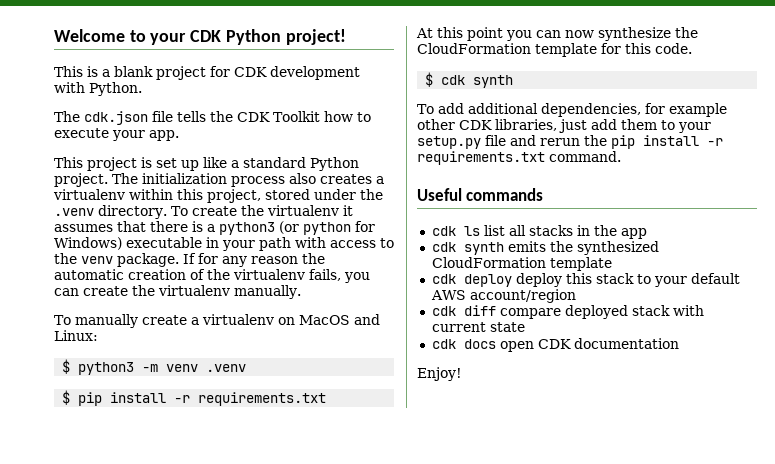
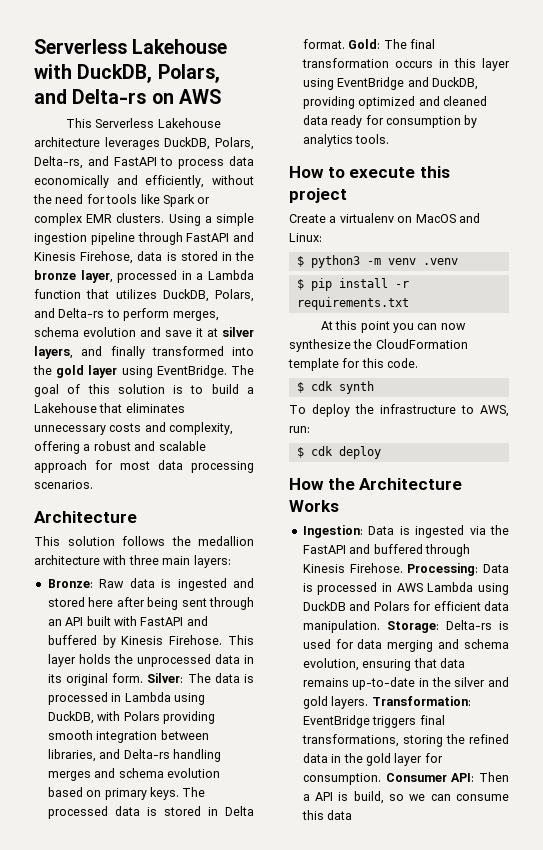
[54,29,346,45] [54,66,360,80] [54,82,142,96] [54,111,371,125] [54,128,179,141] [54,157,359,171] [54,173,384,187] [53,189,383,203] [54,205,353,219] [54,221,375,235] [54,237,394,251] [54,253,325,267] [54,269,370,283] [54,285,301,299] [54,314,187,328] Welcome to your CDK Python project! // This is a blank project for CDK development with Python. // The cdk.json file tells the CDK Toolkit how to execute your app. // This project is set up like a standard Python project. The initialization process also creates a virtualenv within this project, stored under the .venv directory. To create the virtualenv it assumes that there is a python3 (or python for Windows) executable in your path with access to the venv package. If for any reason the automatic creation of the virtualenv fails, you can create the virtualenv manually. // To manually create -> [34,39,228,54] [34,64,220,83] [34,89,221,104] [65,118,221,128] [34,137,254,150] [34,156,254,169] [34,175,254,188] [33,194,211,207] [34,213,254,226] [34,232,254,245] [34,251,254,264] [34,270,254,283] [34,289,254,302] [34,308,219,321] [34,327,254,337] [34,346,254,359] [33,365,254,378] [34,384,254,397] [34,403,185,413] [34,422,234,435] [34,441,206,454] [34,460,254,473] [34,480,93,489] [34,511,137,523] [34,536,254,546] [34,555,231,568] [47,578,254,591] [47,597,254,610] [47,616,208,626] [47,635,254,648] [47,654,254,667] [47,673,255,686] [47,692,205,705] [47,711,215,724] [47,730,209,743] [47,749,221,762] [47,768,220,781] [47,787,206,800] [47,806,255,819] [302,39,435,49] [301,58,510,71] [302,77,478,90] [302,96,487,109] [302,115,478,128] [302,134,390,147] [289,166,450,178] [289,188,347,203] [289,214,326,223] Serverless Lakehouse with DuckDB, Polars, and Delta-rs on AWS // This Serverless Lakehouse architecture leverages DuckDB, Polars, Delta-rs, and FastAPI to process data economically and efficiently, without the need for tools like Spark or complex EMR clusters. Using a simple ingestion pipeline through FastAPI and Kinesis Firehose, data is stored in the bronze layer, processed in a Lambda function that utilizes DuckDB, Polars, and Delta-rs to perform merges, schema evolution and save it at silver layers, and finally transformed into the gold layer using EventBridge. The goal of this solution is to build a Lakehouse that eliminates unnecessary costs and complexity, offering a robust and scalable approach for most data processing scenarios. // Architecture // This solution follows the medallion architecture with three main layers: // Bronze: Raw data is ingested and stored here after being sent through an API built with FastAPI and buffered by Kinesis Firehose. This layer holds the unprocessed data in its original form. Silver: The data is processed in Lambda using DuckDB, with Polars providing smooth integration between libraries, and Delta-rs handling merges and schema evolution based on primary keys. The processed data is stored in Delta format. Gold: The final transformation occurs in this layer using EventBridge and DuckDB, providing optimized and cleaned data ready for consumption by analytics tools. // How to execute this project // Create
[437,103,727,117] [417,119,711,133] [417,135,723,149] [417,151,621,165] [417,188,544,201] [431,225,647,239] [431,241,659,255] [431,257,612,271] [431,273,740,287] [430,289,576,303] [431,305,704,319] [431,322,525,332] [431,338,679,352] [417,367,462,381] add additional dependencies, for example other CDK libraries, just add them to your setup.py file and rerun the pip install -r requirements.txt command. // Useful commands // cdk ls list all stacks in the app // cdk synth emits the synthesized CloudFormation template // cdk deploy deploy this stack to your default AWS account/region // cdk diff compare deployed stack with current state // cdk docs open CDK documentation // Enjoy! -> [312,404,509,417] [289,426,310,433] [296,446,381,459] [289,478,463,490] [289,500,339,512] [302,525,509,538] [302,544,470,557] [302,563,509,576] [302,582,509,595] [302,601,509,611] [302,620,509,633] [302,639,509,652] [302,658,465,671] [302,677,509,690] [302,696,471,709] [302,715,445,728] [301,734,509,747] [302,753,443,766] [302,772,509,785] [302,791,509,804] [301,810,353,820] deploy the infrastructure to AWS, run: // $ cdk deploy // How the Architecture Works // Ingestion: Data is ingested via the FastAPI and buffered through Kinesis Firehose. Processing: Data is processed in AWS Lambda using DuckDB and Polars for efficient data manipulation. Storage: Delta-rs is used for data merging and schema evolution, ensuring that data remains up-to-date in the silver and gold layers. Transformation: EventBridge triggers final transformations, storing the refined data in the gold layer for consumption. Consumer API: Then a API is build, so we can consume this data

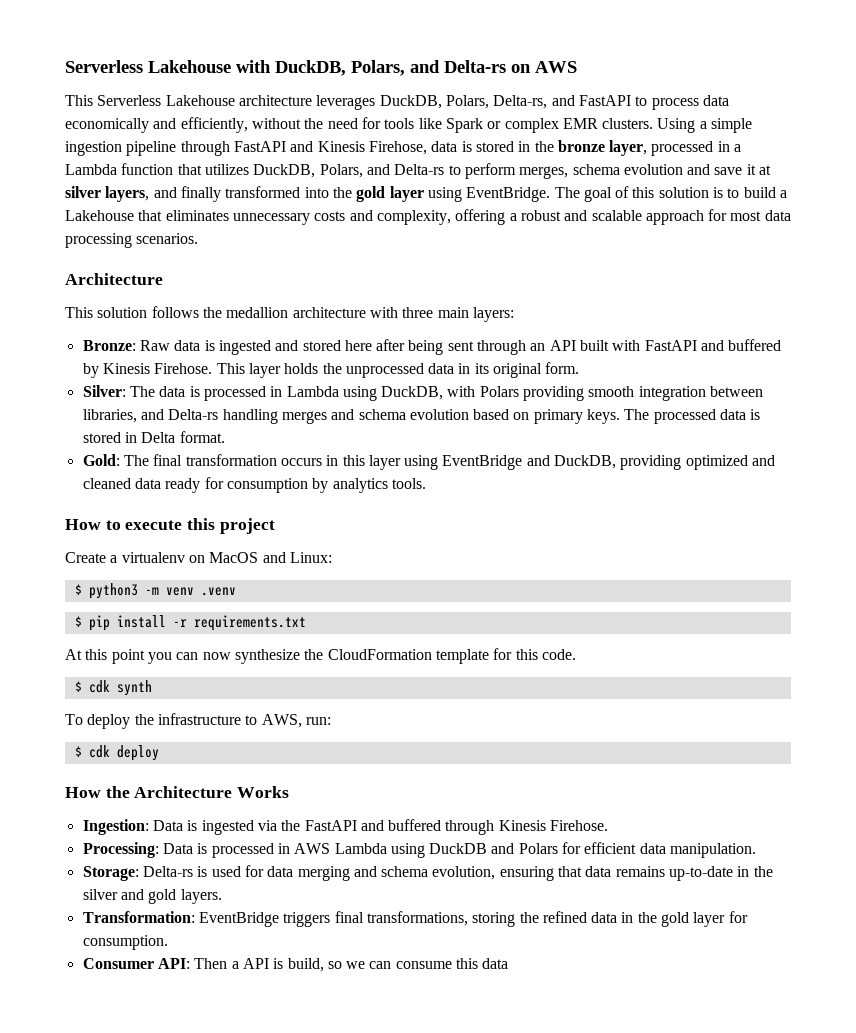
(144, 678) none -> (580, 368) //
(345, 44) none -> (225, 437) //
(403, 568) none -> (609, 825) //
(380, 626) none -> (757, 850) //
(369, 702) none -> (222, 896) //
(381, 779) none -> (168, 942) //

